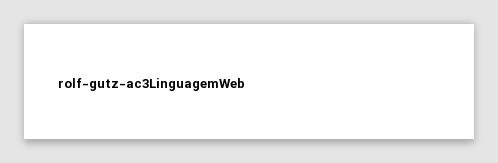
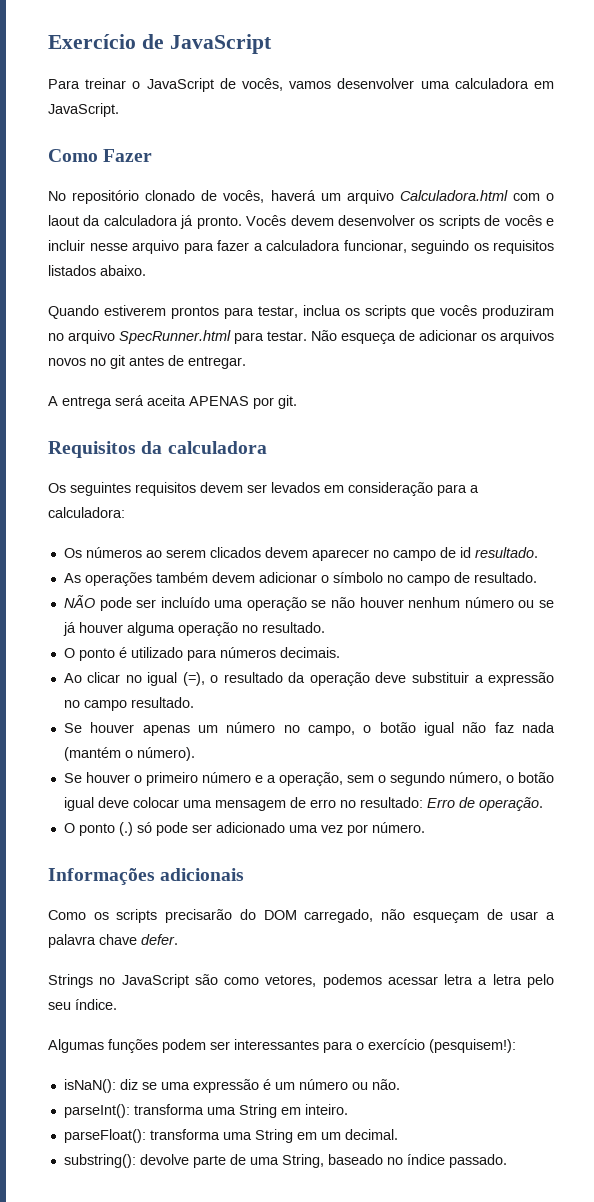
[58,78,245,91] rolf-gutz-ac3LinguagemWeb -> [48,34,272,54] [48,78,554,92] [48,103,119,117] [48,149,153,162] [48,190,555,204] [48,215,554,229] [48,240,554,254] [48,265,146,276] [48,305,554,319] [48,330,554,344] [48,355,246,369] [48,395,297,409] [48,441,267,458] [48,482,479,496] [48,507,125,518] [63,547,538,561] [63,572,537,586] [63,595,554,611] [62,622,325,636] [63,647,340,661] [63,672,554,686] [63,697,194,711] [63,722,555,736] [63,747,195,761] [63,772,554,786] [63,797,543,811] [63,822,425,836] [48,868,245,885] [48,909,556,923] [48,934,178,948] [48,974,554,988] [48,999,117,1010] [48,1039,516,1053] [63,1079,400,1093] [63,1104,348,1118] [63,1129,398,1143] [63,1154,507,1168] Exercício de JavaScript // Para treinar o JavaScript de vocês, vamos desenvolver uma calculadora em JavaScript. // Como Fazer // No repositório clonado de vocês, haverá um arquivo Calculadora.html com o laout da calculadora já pronto. Vocês devem desenvolver os scripts de vocês e incluir nesse arquivo para fazer a calculadora funcionar, seguindo os requisitos listados abaixo. // Quando estiverem prontos para testar, inclua os scripts que vocês produziram no arquivo SpecRunner.html para testar. Não esqueça de adicionar os arquivos novos no git antes de entregar. // A entrega será aceita APENAS por git. // Requisitos da calculadora // Os seguintes requisitos devem ser levados em consideração para a calculadora: // Os números ao serem clicados devem aparecer no campo de id resultado. // As operações também devem adicionar o símbolo no campo de resultado. // NÃO pode ser incluído uma operação se não houver nenhum número ou se já houver alguma operação no resultado. // O ponto é utilizado para números decimais. // Ao clicar no igual (=), o resultado da operação deve substituir a expressão no campo resultado. // Se houver apenas um número no campo, o botão igual não faz nada (mantém o número). // Se houver o primeiro número e a operação, sem o segundo número, o botão igual deve colocar uma mensagem de erro no resultado: Erro de operação. // O ponto (.) só pode ser adicionado uma vez por número. // Informações adicionais // Como os scripts precisarão do DOM carregado, não esqueçam de usar a palavra chave defer. // Strings no JavaScript são como vetores, podemos acessar letra a letra pelo seu índice. // Algumas funções podem ser interessantes para o exercício (pesquisem!): // isNaN(): diz se uma expressão é um número ou não. // parseInt(): transforma uma String em inteiro. // parseFloat(): transforma uma String em um decimal. // substring(): devolve parte de uma String, baseado no índice passado.

